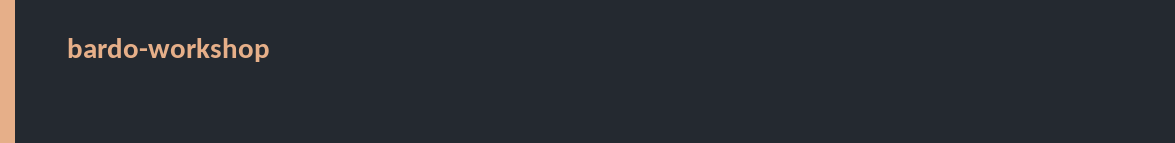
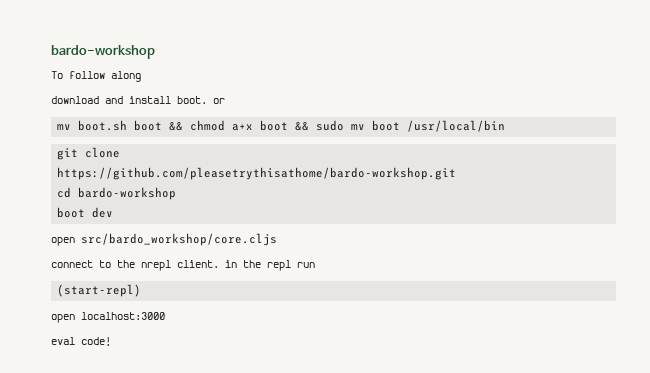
[67,38,270,62] bardo-workshop -> [51,45,155,59] [51,71,141,82] [51,96,225,104] [57,120,506,132] [57,147,121,160] [57,167,457,180] [57,187,177,200] [57,207,114,218] [51,233,277,246] [51,260,315,271] [57,284,142,297] [51,312,165,323] [51,337,111,346] bardo-workshop // To follow along // download and install boot. or // mv boot.sh boot && chmod a+x boot && sudo mv boot /usr/local/bin // git clone // https://github.com/pleasetrythisathome/bardo-workshop.git // cd bardo-workshop // boot dev // open src/bardo_workshop/core.cljs // connect to the nrepl client. in the repl run // (start-repl) // open localhost:3000 // eval code!

